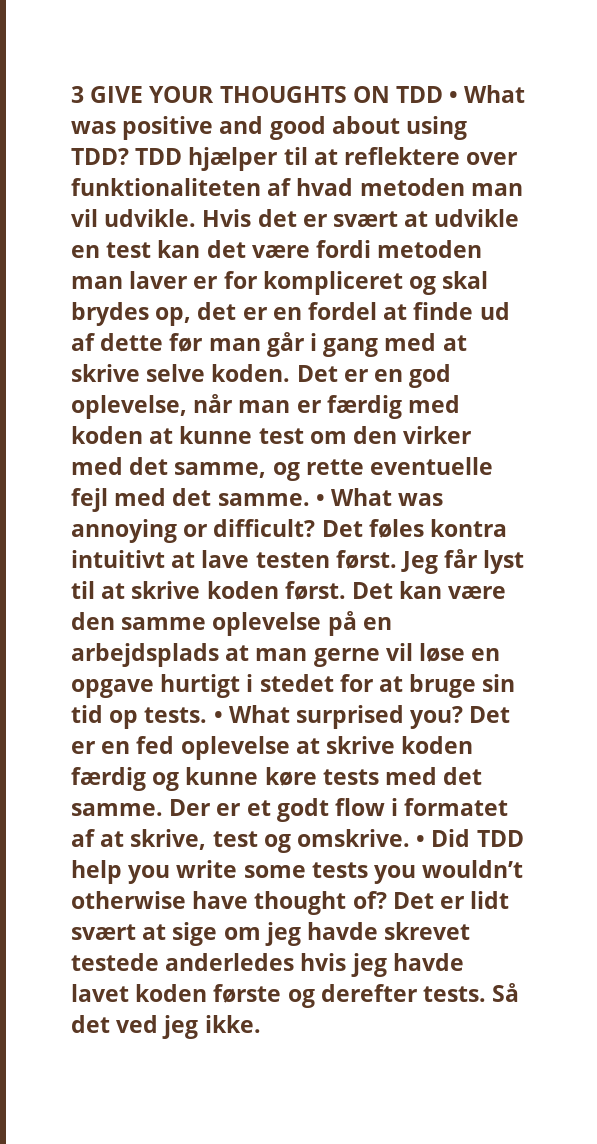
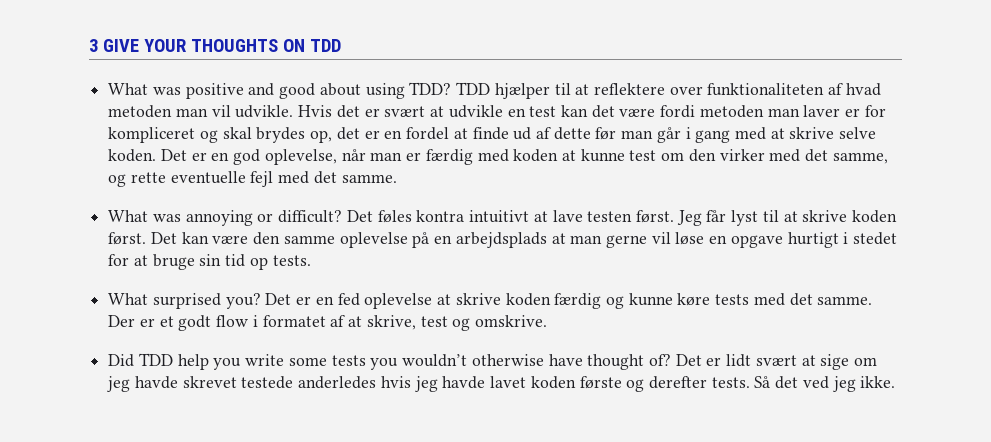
[449,91,459,103] • -> (341, 45) //
[315,494,325,506] • -> (397, 178) //
[213,711,223,723] • -> (311, 260) //
[416,835,426,847] • -> (547, 321) //

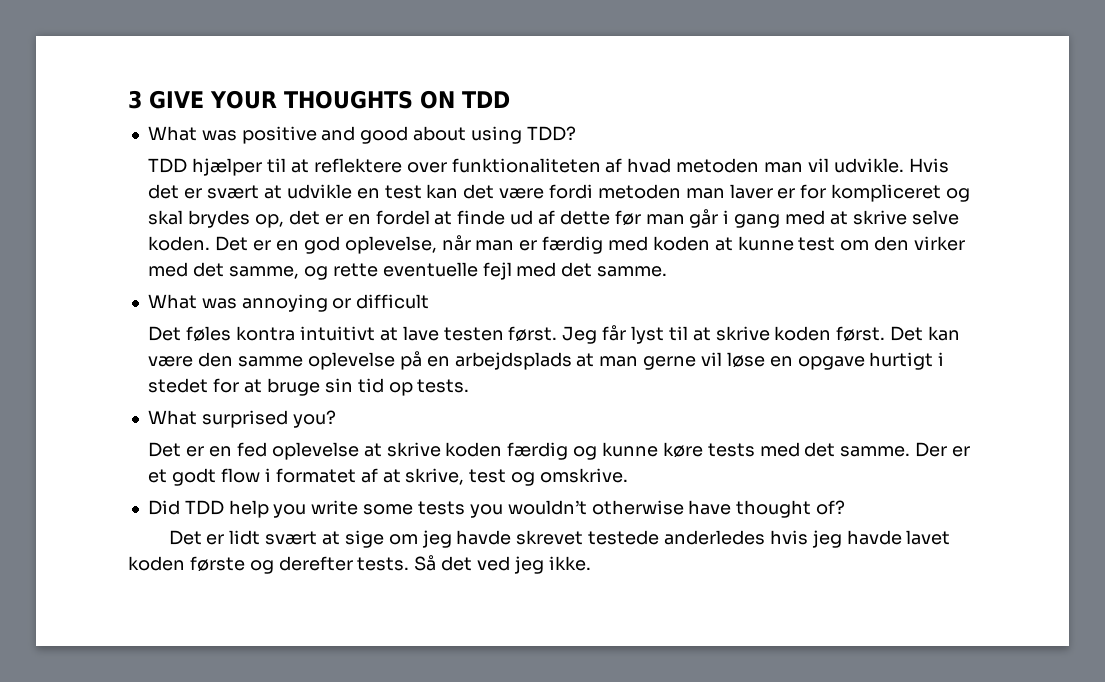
(452, 88) none -> (576, 133) //
[278,210,343,223] difficult? -> [356,294,430,309] difficult //
(261, 301) none -> (336, 419) //
(671, 360) none -> (846, 507) //

